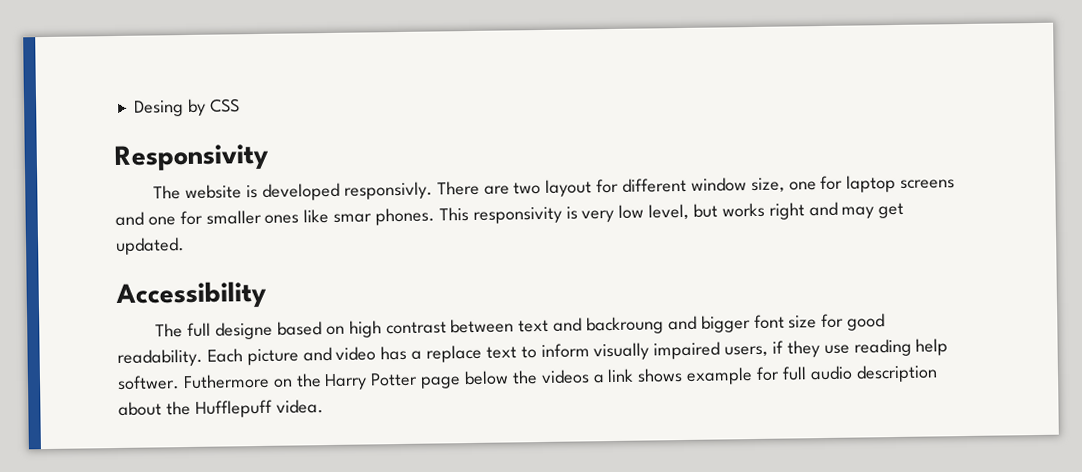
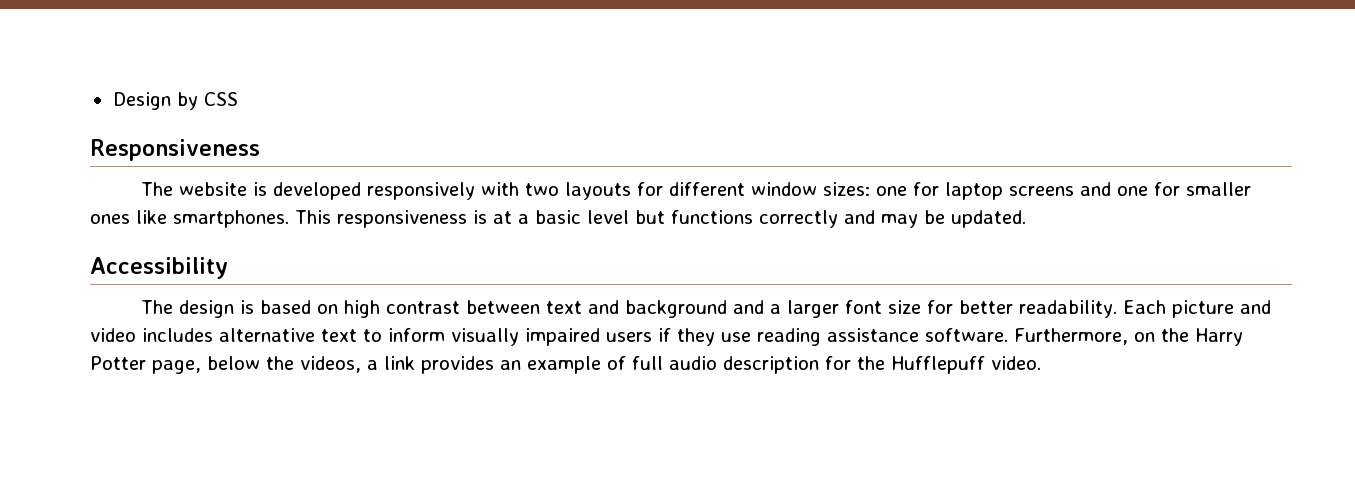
[133,100,184,117] Desing -> [112,92,171,110] Design
[114,143,270,172] Responsivity -> [90,139,260,161] Responsiveness
[343,179,593,200] responsivly. There are two layout -> [366,182,631,200] responsively with two layouts
[750,177,785,194] size, -> [822,182,870,196] sizes:
[333,202,805,226] smar phones. This responsivity is very low level, but works right -> [173,210,838,228] smartphones. This responsiveness is at a basic level but functions correctly
[878,202,905,219] get -> [924,210,945,224] be
[187,321,274,340] full designe -> [178,300,254,318] design is
[586,315,751,335] backroung and bigger -> [624,300,839,318] background and a larger
[847,313,886,331] good -> [958,300,1013,314] better
[380,344,483,363] has a replace -> [142,328,315,342] includes alternative
[724,345,769,358] users, -> [606,332,652,342] users
[915,338,949,356] [117,373,270,390] help softwer. Futhermore -> [827,328,1128,345] assistance software. Furthermore,
[420,376,462,389] page -> [152,360,201,374] page,
[540,369,590,385] videos -> [300,356,361,373] videos,
[637,366,781,385] shows example for -> [421,356,626,374] provides an example of
[118,401,162,416] about -> [825,356,851,370] for
[275,399,324,414] videa. -> [991,356,1041,370] video.

